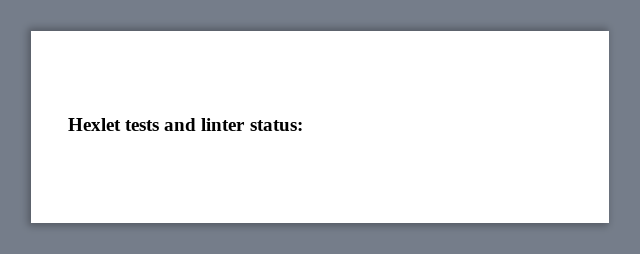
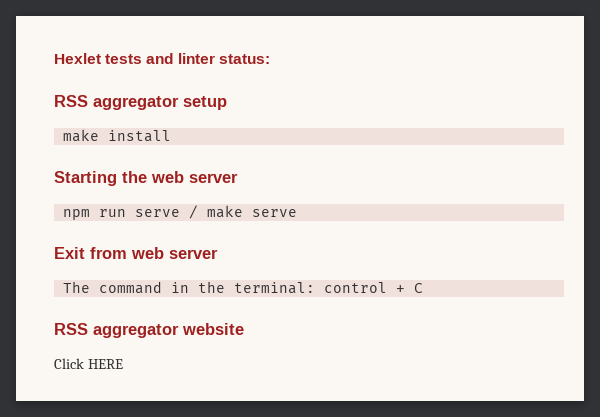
(303, 125) none -> [54,95,227,110] [62,129,171,142] [54,171,238,186] [62,205,297,220] [54,247,218,259] [62,281,423,294] [54,323,244,338] [54,358,123,369] // RSS aggregator setup // make install // Starting the web server // npm run serve / make serve // Exit from web server // The command in the terminal: control + C // RSS aggregator website // Click HERE

